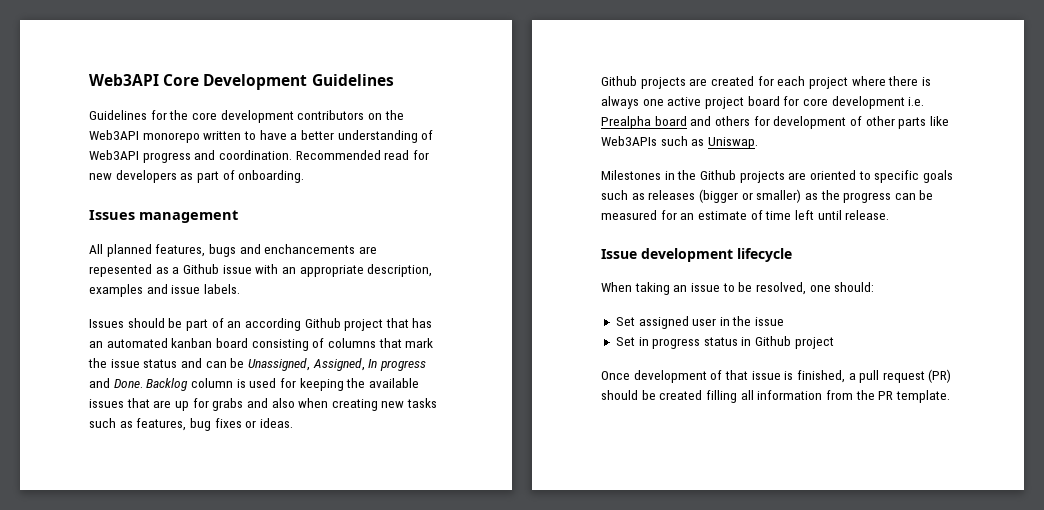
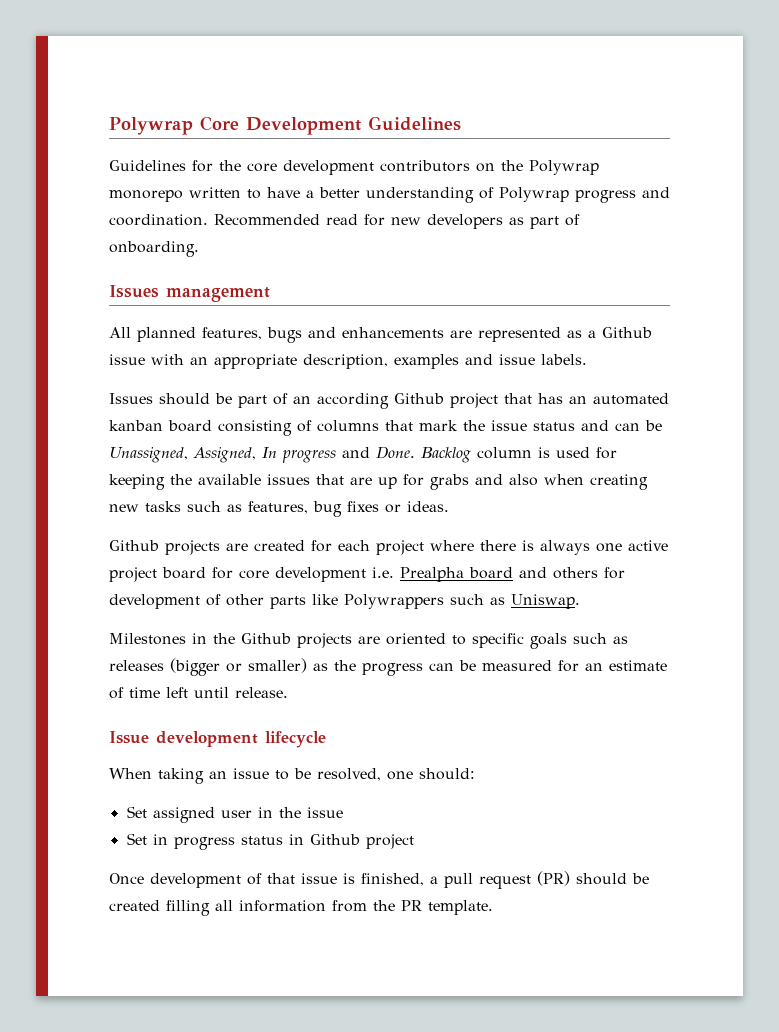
[89,74,159,86] Web3API -> [109,117,193,135] Polywrap
[89,130,139,140] Web3API -> [529,160,599,175] Polywrap
[89,150,139,160] Web3API -> [499,187,569,202] Polywrap
[264,244,377,254] [89,264,152,277] enchancements are repesented -> [342,327,561,342] enhancements are represented
[601,136,657,146] Web3APIs -> [344,594,444,609] Polywrappers

